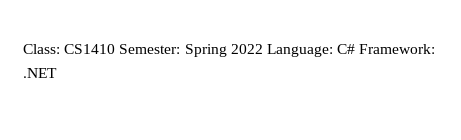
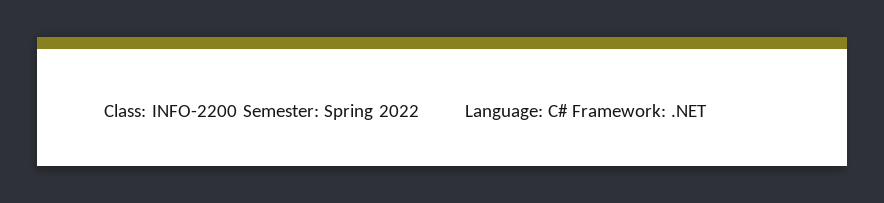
[64,44,116,54] CS1410 -> [151,105,237,117] INFO-2200

